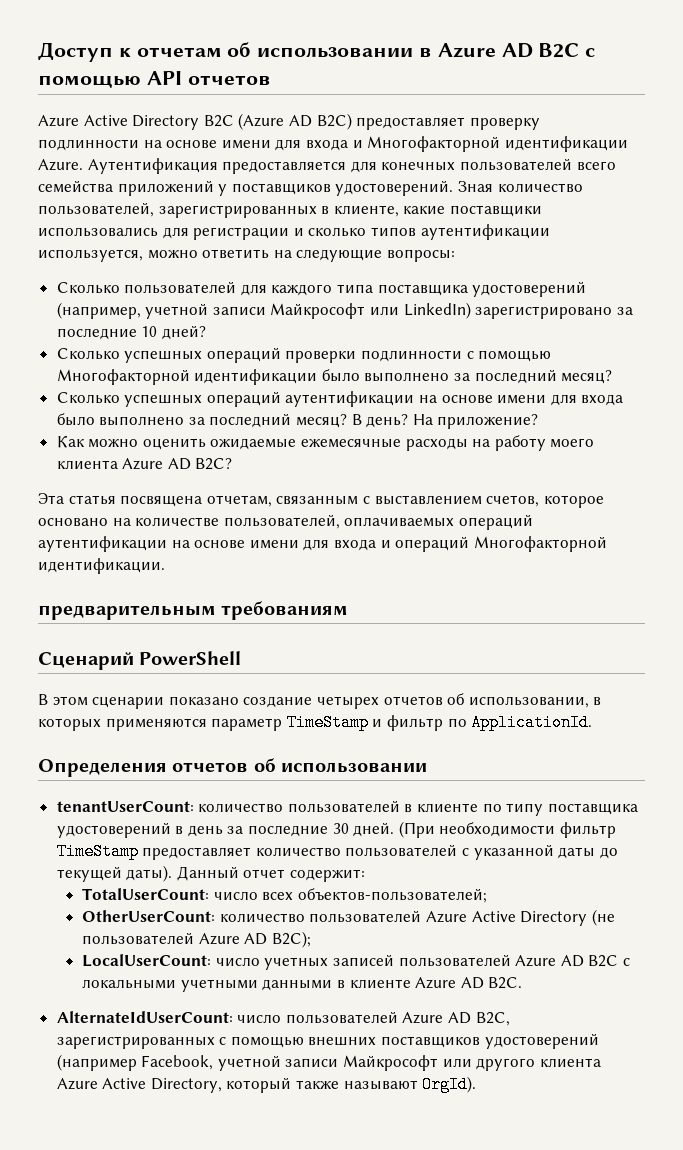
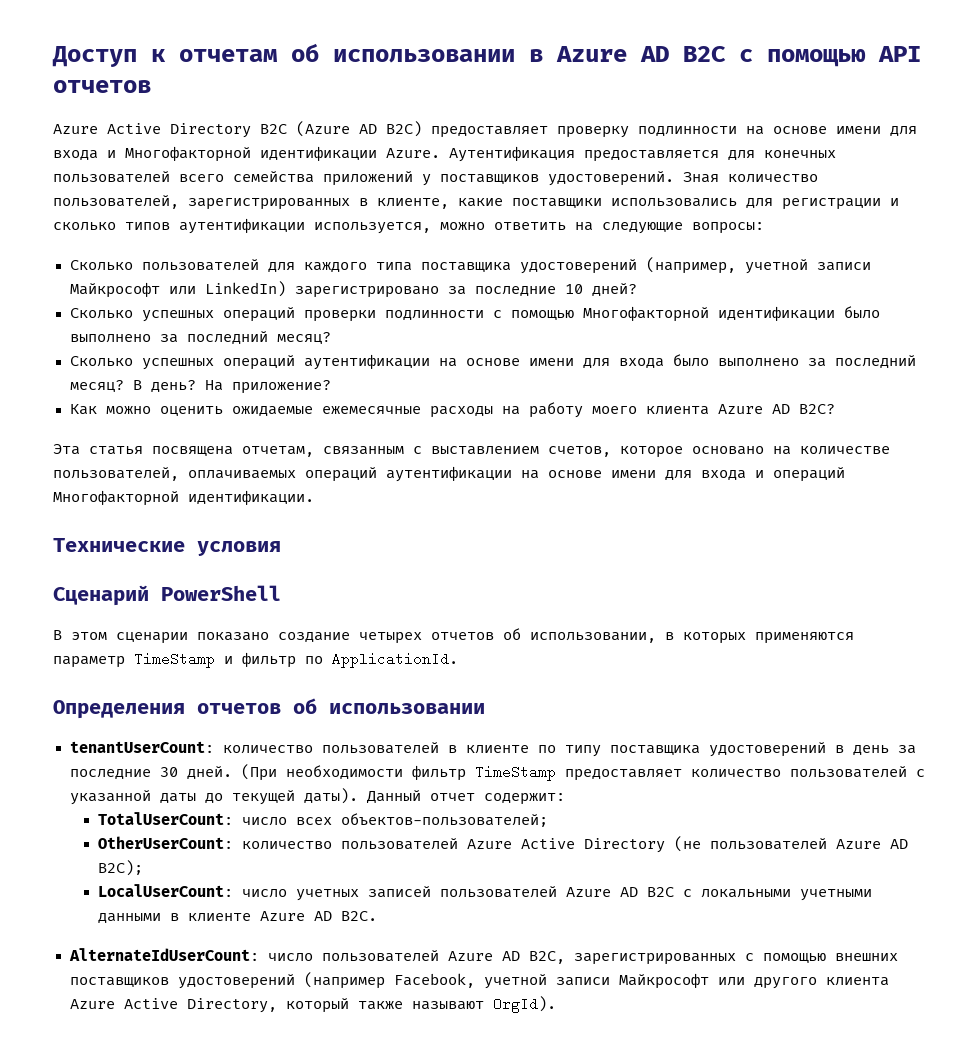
[38,601,349,620] предварительным требованиям -> [53,538,281,556] Технические условия

